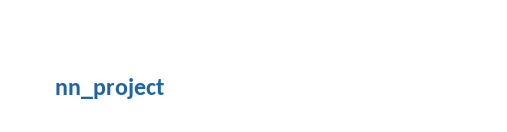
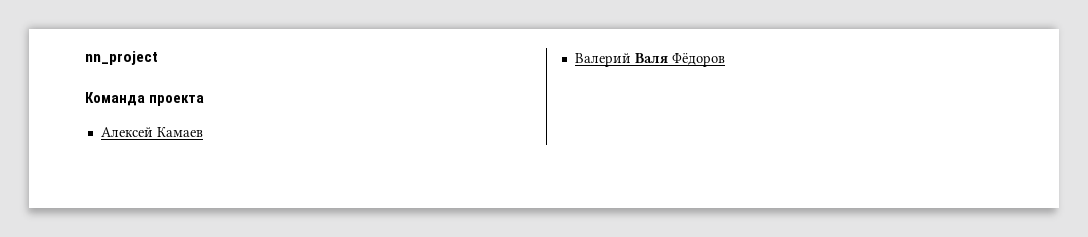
(164, 88) none -> [85,92,204,106] [100,127,203,137] [574,53,725,67] // Команда проекта // Алексей Камаев // Валерий Валя Фёдоров

